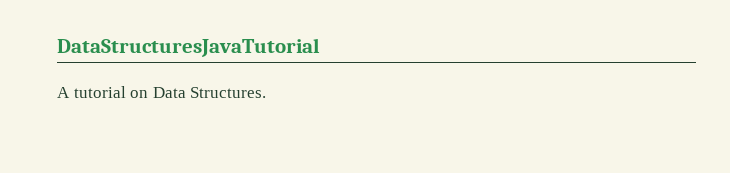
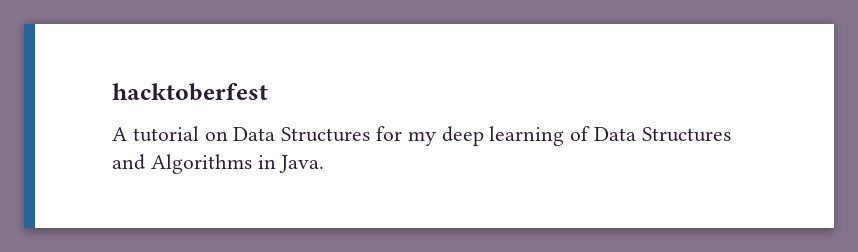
[57,38,320,57] DataStructuresJavaTutorial -> [112,83,268,101] hacktoberfest
[190,87,267,98] Structures. -> [281,126,731,146] [112,154,325,174] Structures for my deep learning of Data Structures and Algorithms in Java.

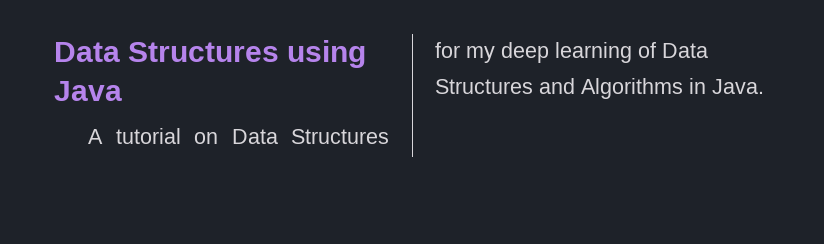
[112,83,268,101] hacktoberfest -> [54,40,367,68] [54,81,122,101] Data Structures using Java

